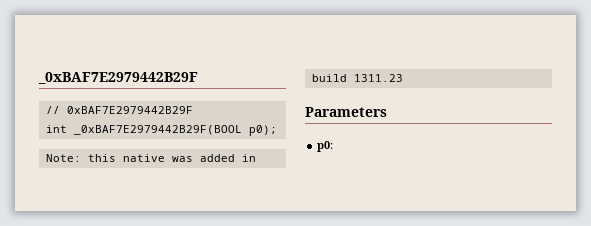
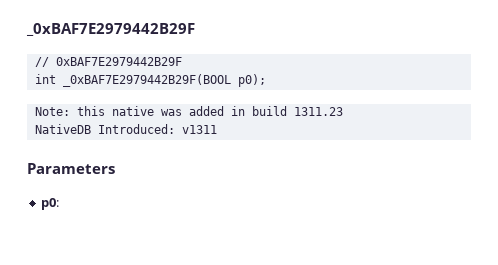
(403, 78) none -> [34,124,217,134] // NativeDB Introduced: v1311

